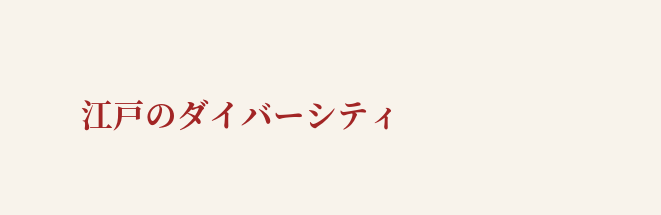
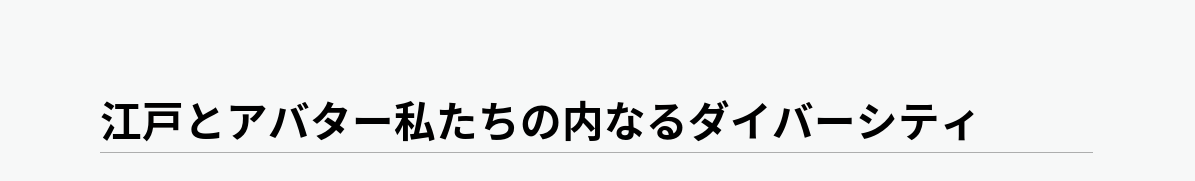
[145,104,177,128] の -> [184,100,688,142] とアバター私たちの内なる

